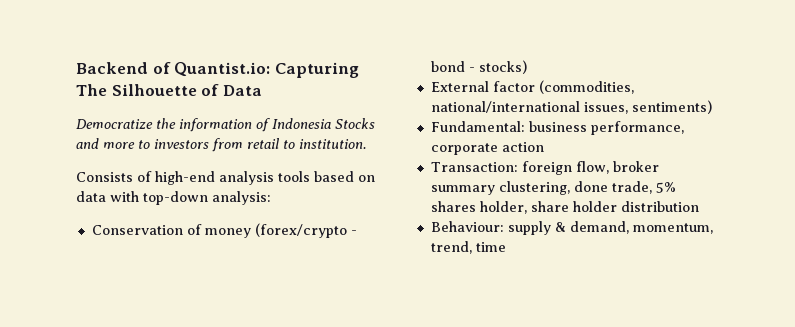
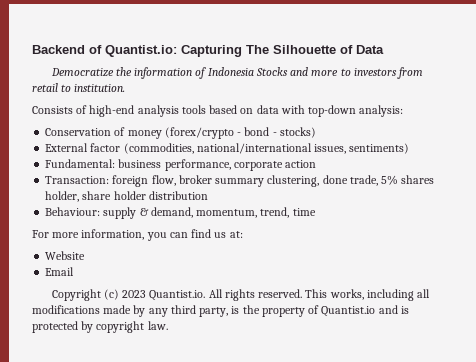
(506, 247) none -> [32,229,243,241] [45,251,86,260] [45,267,75,276] [51,289,430,301] [32,305,409,317] [32,321,168,333] // For more information, you can find us at: // Website // Email // Copyright (c) 2023 Quantist.io. All rights reserved. This works, including all modifications made by any third party, is the property of Quantist.io and is protected by copyright law.

